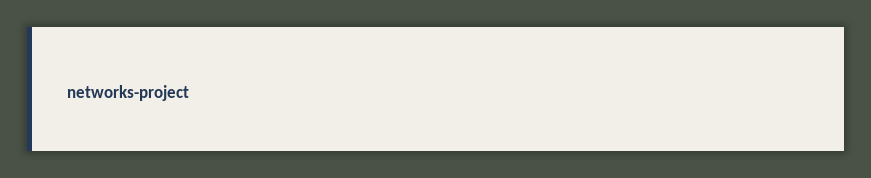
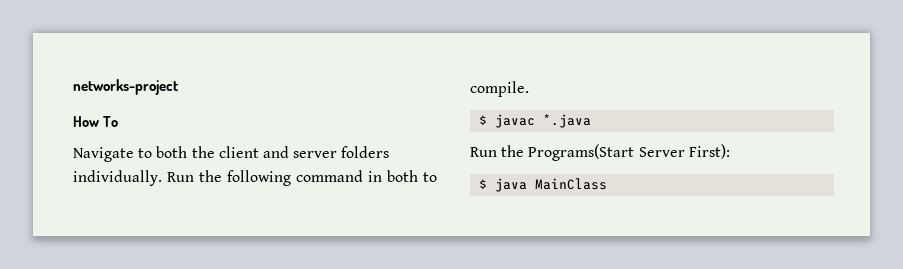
(189, 93) none -> [73,116,118,127] [73,146,390,162] [73,170,437,186] [470,81,529,97] [479,114,592,128] [470,144,730,161] [479,178,608,192] // How To // Navigate to both the client and server folders individually. Run the following command in both to compile. // $ javac *.java // Run the Programs(Start Server First): // $ java MainClass

